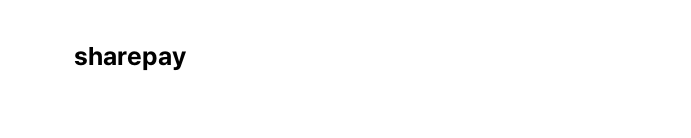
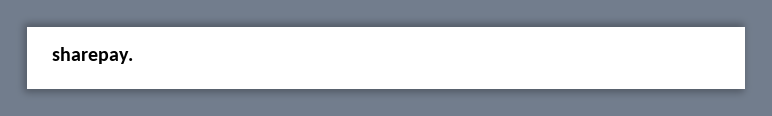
[74,46,186,71] sharepay -> [52,47,133,64] sharepay.

